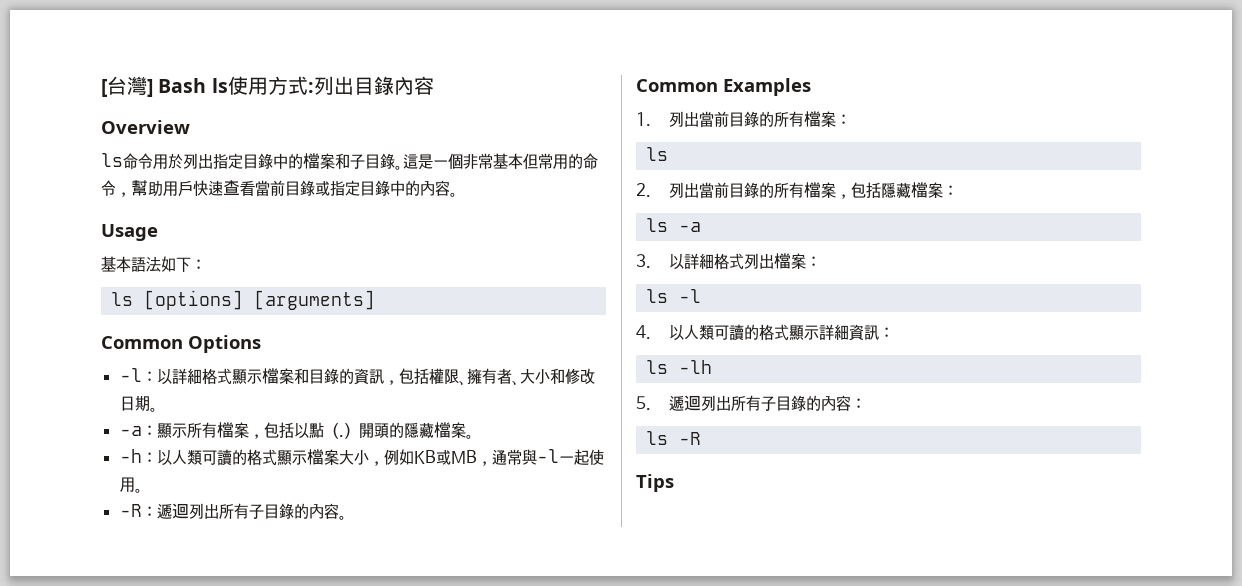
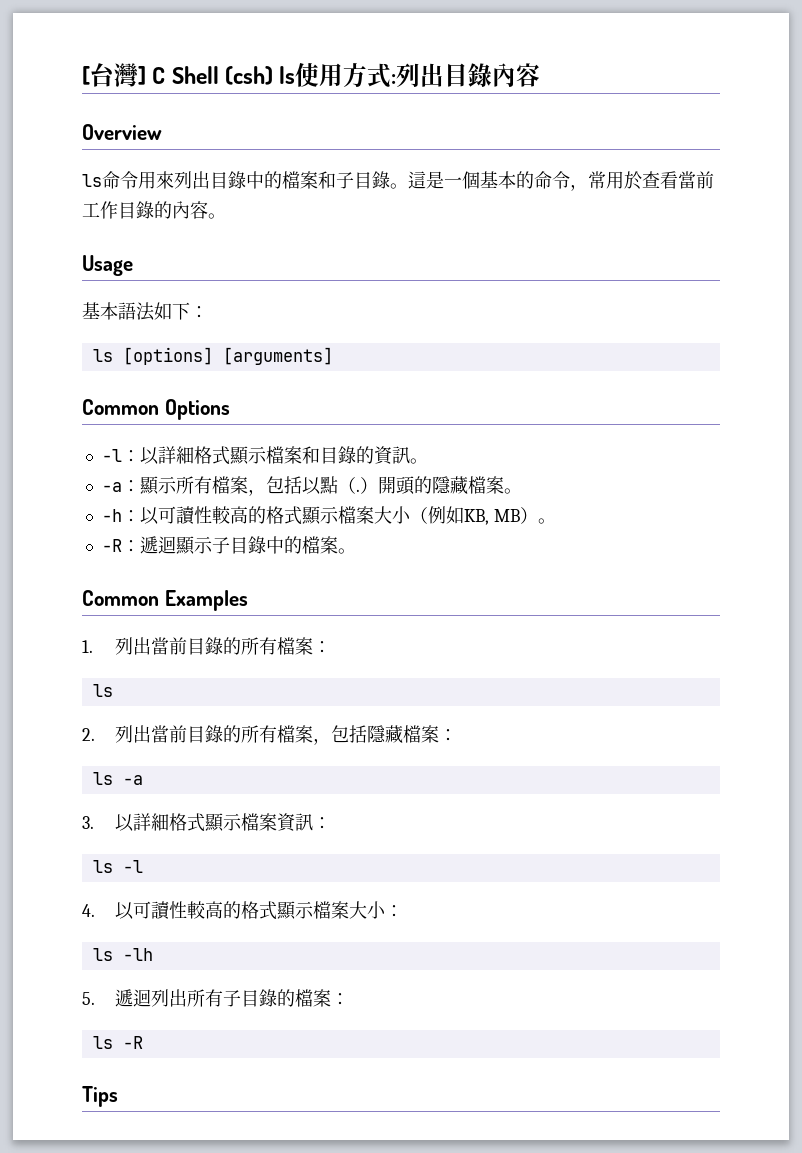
[158,78,207,93] Bash -> [152,66,274,85] C Shell (csh)
[168,153,243,169] 於列出指定 -> [156,171,210,189] 來列出
[463,153,598,170] [101,180,405,197] 非常基本但常用的命令，幫助用戶快速查看當前目錄或指定目錄中 -> [480,171,714,191] [82,201,154,219] 基本的命令，常用於查看當前工作目錄
[383,368,595,386] [119,396,150,411] ，包括權限、擁有者、大小和修改日期 -> (410, 455) none
[171,449,604,466] [119,477,143,493] [119,503,339,519] 人類可讀的格式顯示檔案大小，例如KB或MB，通常與-l一起使用。 // -R：遞迴列出所有子目錄的內容 -> [157,506,556,525] [101,536,338,555] 可讀性較高的格式顯示檔案大小（例如KB, MB）。 // -R：遞迴顯示子目錄中的檔案
[743,253,806,269] 列出檔案 -> [203,813,313,832] 顯示檔案資訊
[683,324,879,341] 人類可讀的格式顯示詳細資訊 -> [132,901,386,920] 可讀性較高的格式顯示檔案大小
[820,395,851,411] 內容 -> [294,989,331,1007] 檔案

